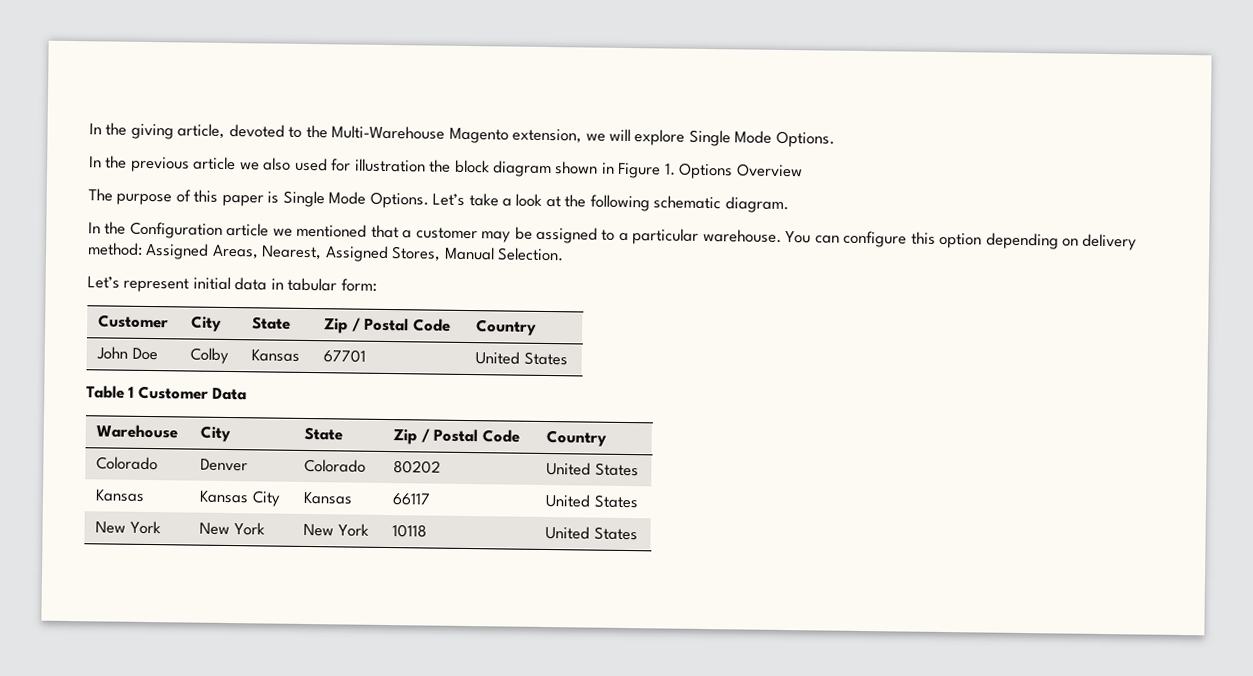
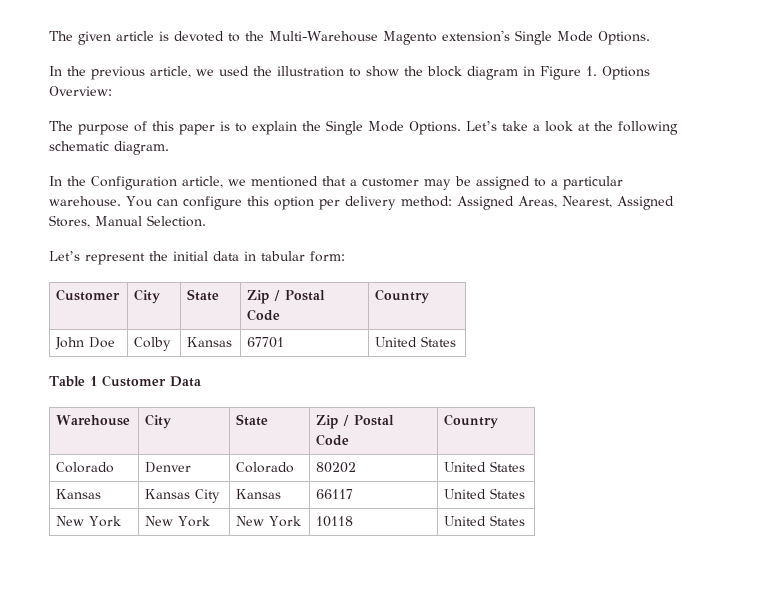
[89,122,226,140] In the giving article, -> [49,31,169,45] The given article is
[512,128,686,146] extension, we will explore -> [441,30,510,42] extension's
[193,156,426,173] article we also used for illustration -> [150,66,399,78] article, we used the illustration to show
[555,161,599,175] shown -> (518, 73) none
[736,163,803,178] Overview -> [49,86,112,96] Overview:
(280, 197) none -> [235,121,321,135] to explain the
[226,222,270,237] article -> [182,176,223,188] article,
[985,232,1080,250] depending on -> [318,199,340,210] per
(190, 285) none -> [149,251,168,261] the

